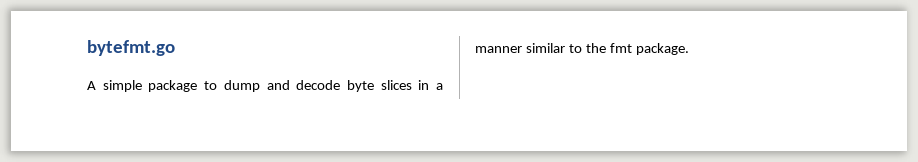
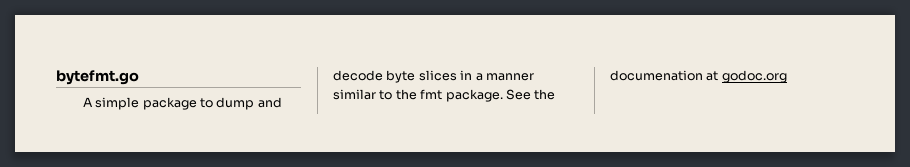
(689, 49) none -> [505,89,556,100] [610,70,787,83] See the documenation at godoc.org

